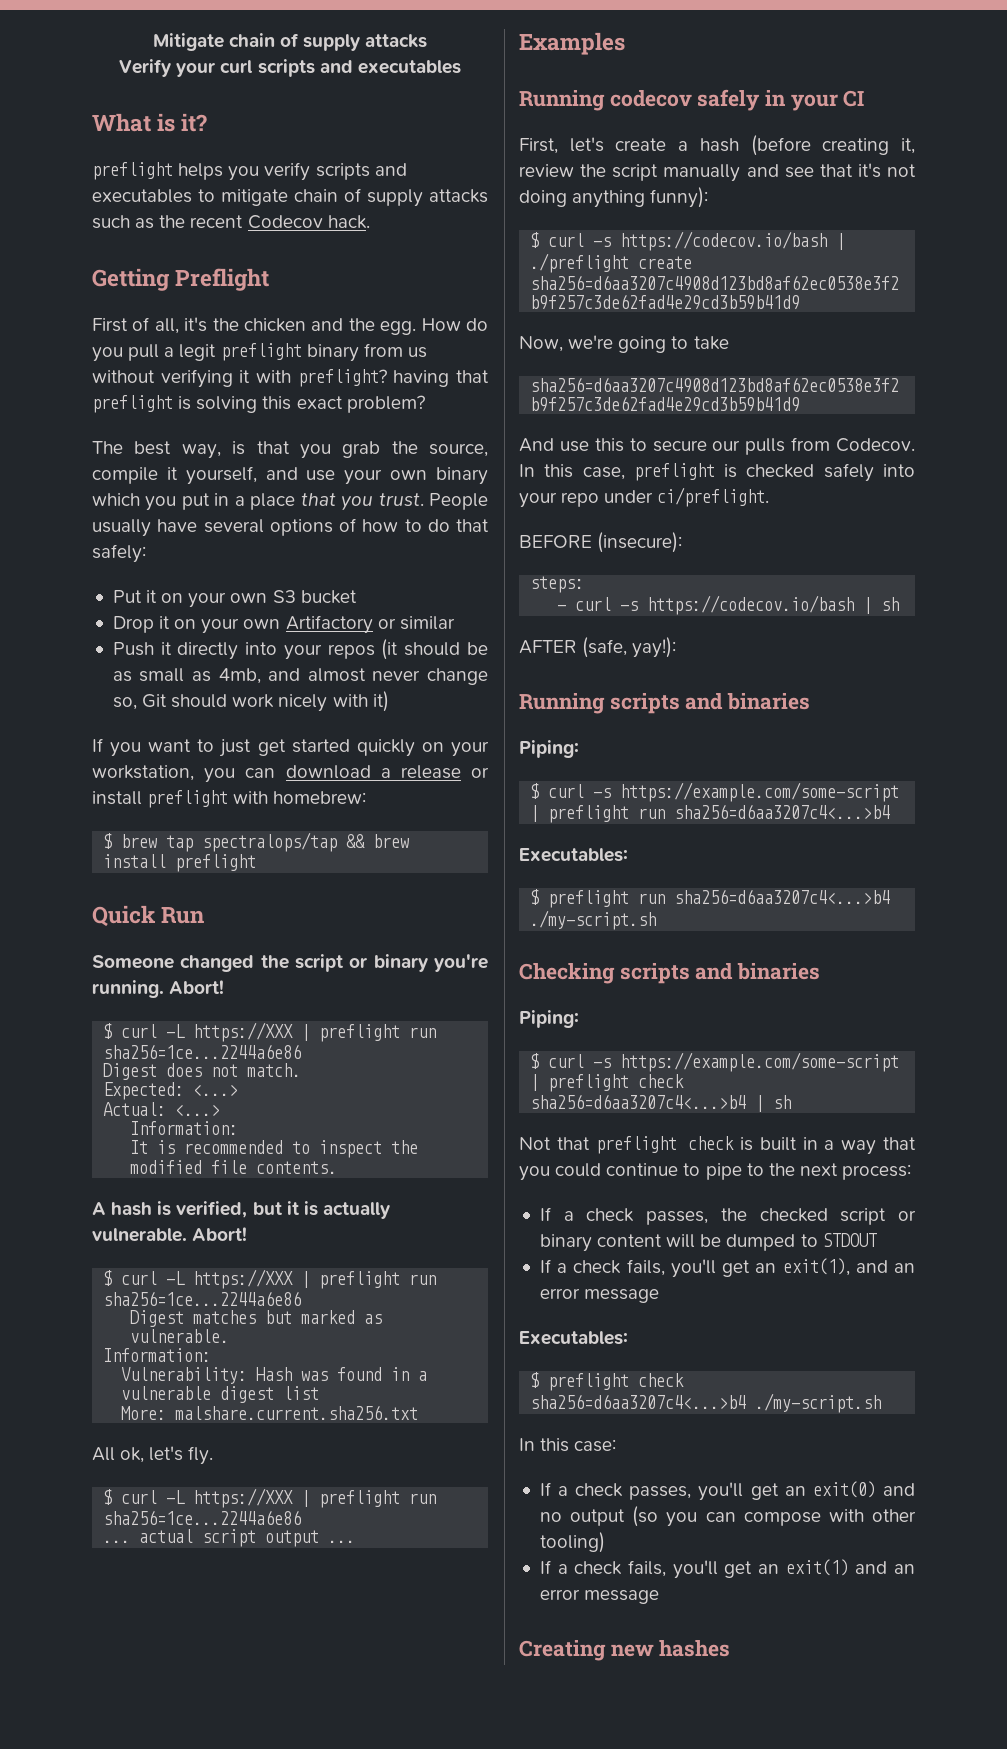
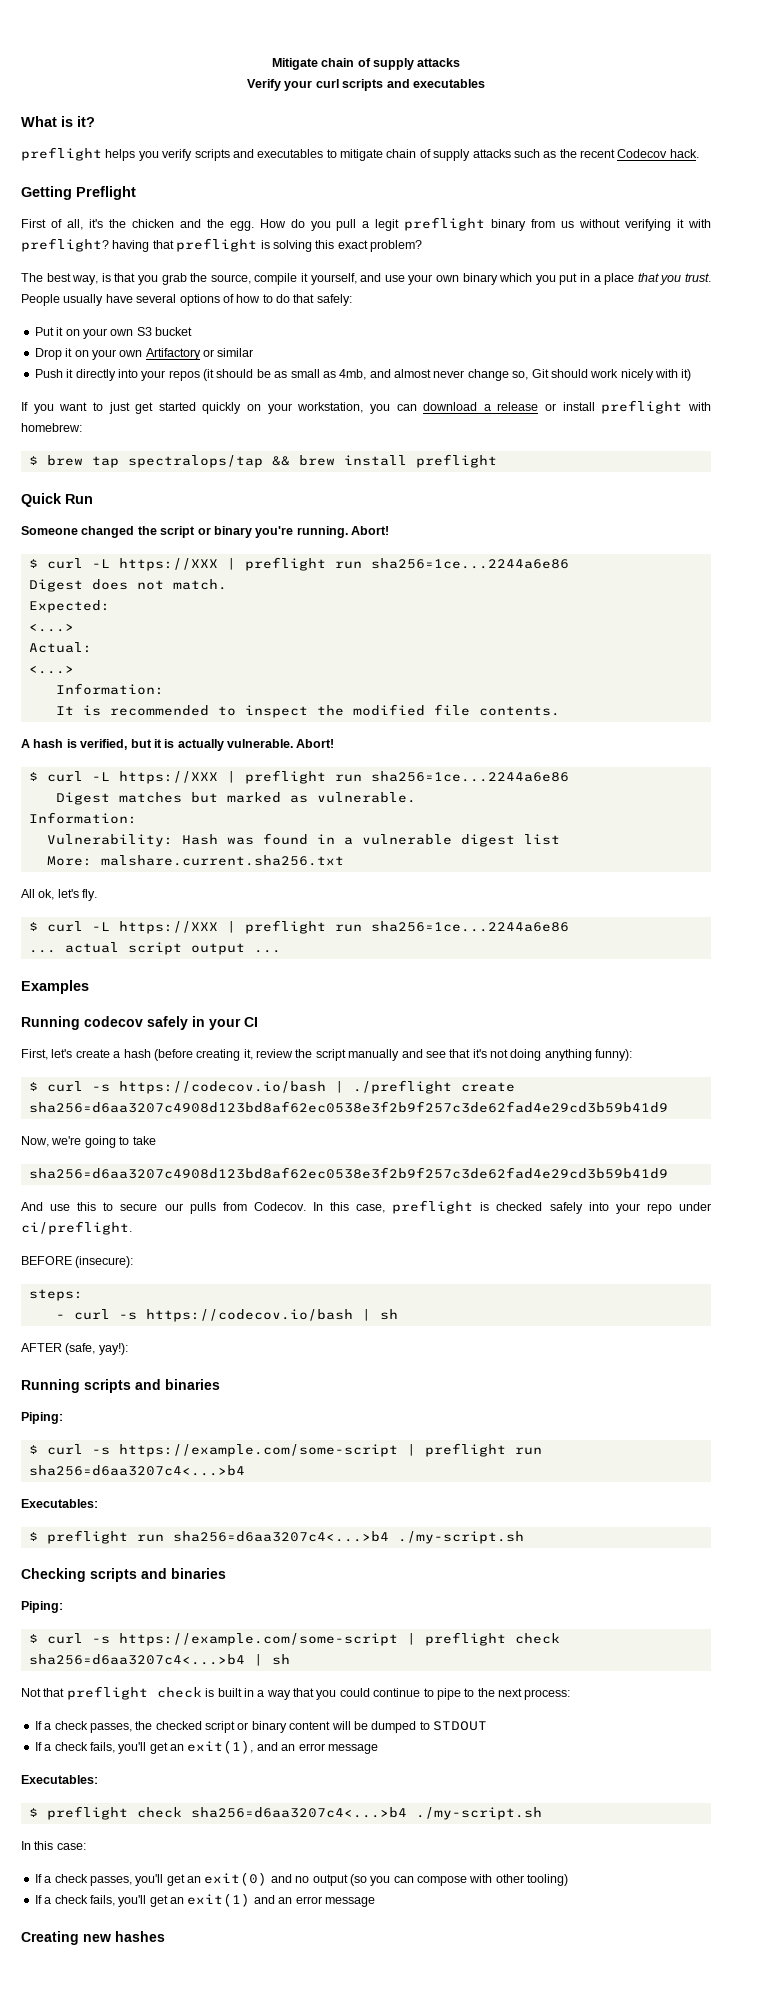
(185, 1091) none -> (110, 606) //
(167, 1109) none -> (92, 647) //

